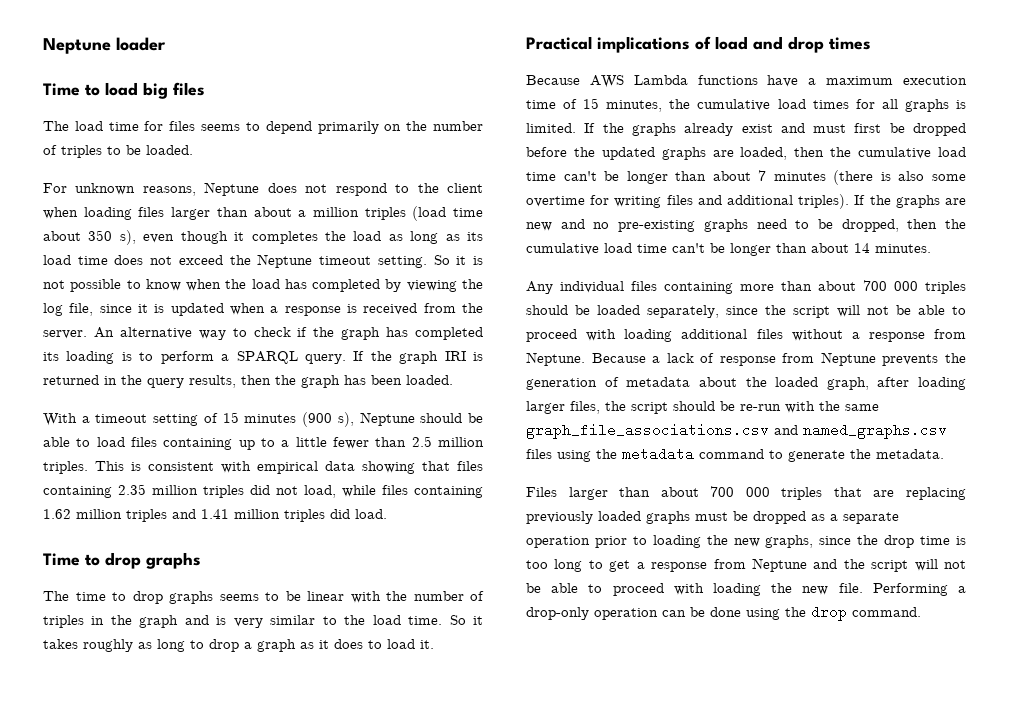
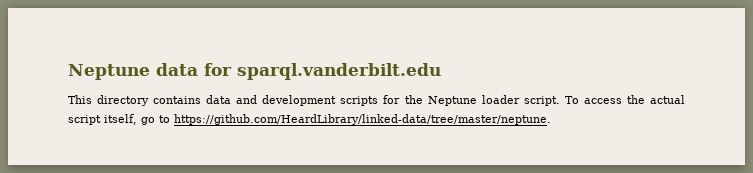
[43,37,166,54] [43,82,205,99] [43,121,483,134] [43,145,193,158] [43,182,484,196] [43,206,483,221] [43,230,484,245] [43,254,484,268] [43,279,483,292] [43,303,483,316] [43,327,483,340] [43,351,484,364] [43,375,453,388] [43,412,484,427] [43,436,484,450] [43,461,483,474] [43,484,483,498] [43,509,387,522] [43,552,201,569] [43,591,484,604] [43,615,483,628] [43,639,434,652] [526,36,871,53] [526,75,967,88] [526,98,966,112] [526,123,966,136] [526,147,967,160] [526,170,966,185] [526,194,966,209] [526,219,966,232] [526,243,931,256] [526,280,966,294] [526,305,966,318] [526,329,966,342] [526,352,966,366] [526,377,966,390] [526,401,879,414] [526,423,947,439] [526,447,944,462] [526,486,966,500] [526,511,899,524] [526,535,967,548] [526,558,967,572] [526,583,966,596] [526,605,921,621] Neptune loader // Time to load big files // The load time for files seems to depend primarily on the number of triples to be loaded. // For unknown reasons, Neptune does not respond to the client when loading files larger than about a million triples (load time about 350 s), even though it completes the load as long as its load time does not exceed the Neptune timeout setting. So it is not possible to know when the load has completed by viewing the log file, since it is updated when a response is received from the server. An alternative way to check if the graph has completed its loading is to perform a SPARQL query. If the graph IRI is returned in the query results, then the graph has been loaded. // With a timeout setting of 15 minutes (900 s), Neptune should be able to load files containing up to a little fewer than 2.5 million triples. This is consistent with empirical data showing that files containing 2.35 million triples did not load, while files containing 1.62 million triples and 1.41 million triples did load. // Time to drop graphs // The time to drop graphs seems to be linear with the number of triples in the graph and is very similar to the load time. So it takes roughly as long to drop a graph as it does to load it. // Practical implications of load and drop times // Because AWS Lambda functions have a maximum execution time of 15 minutes, the cumulative load times for all graphs is limited. If the graphs already exist and must first be dropped before the updated graphs are loaded, then the cumulative load time can't be longer than about 7 minutes (there is also some overtime for writing files and additional triples). If the graphs are new and no pre-existing graphs need to be dropped, then the cumulative load time can't be longer than about 14 minutes. // Any individual files containing more than about 700 000 triples should be loaded separately, since the script will not be able to proceed with loading additional files without a response from Neptune. Because a lack of response from Neptune prevents the generation of metadata about the loaded graph, after loading larger files, the script should be re-run with the same graph_file_associations.csv and named_graphs.csv files using the metadata command to generate the metadata. // Files larger than about 700 000 triples that are replacing previously loaded graphs must be dropped as a separate operation prior to loading the new graphs, since the drop time is too long to get a response from Neptune and the script will not be able to proceed with loading the new file. Performing a drop-only operation can be done using the drop command. -> [68,63,441,80] [68,95,686,106] [68,114,551,125] Neptune data for sparql.vanderbilt.edu // This directory contains data and development scripts for the Neptune loader script. To access the actual script itself, go to https://github.com/HeardLibrary/linked-data/tree/master/neptune.

